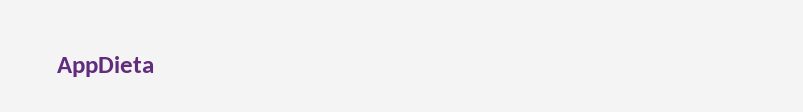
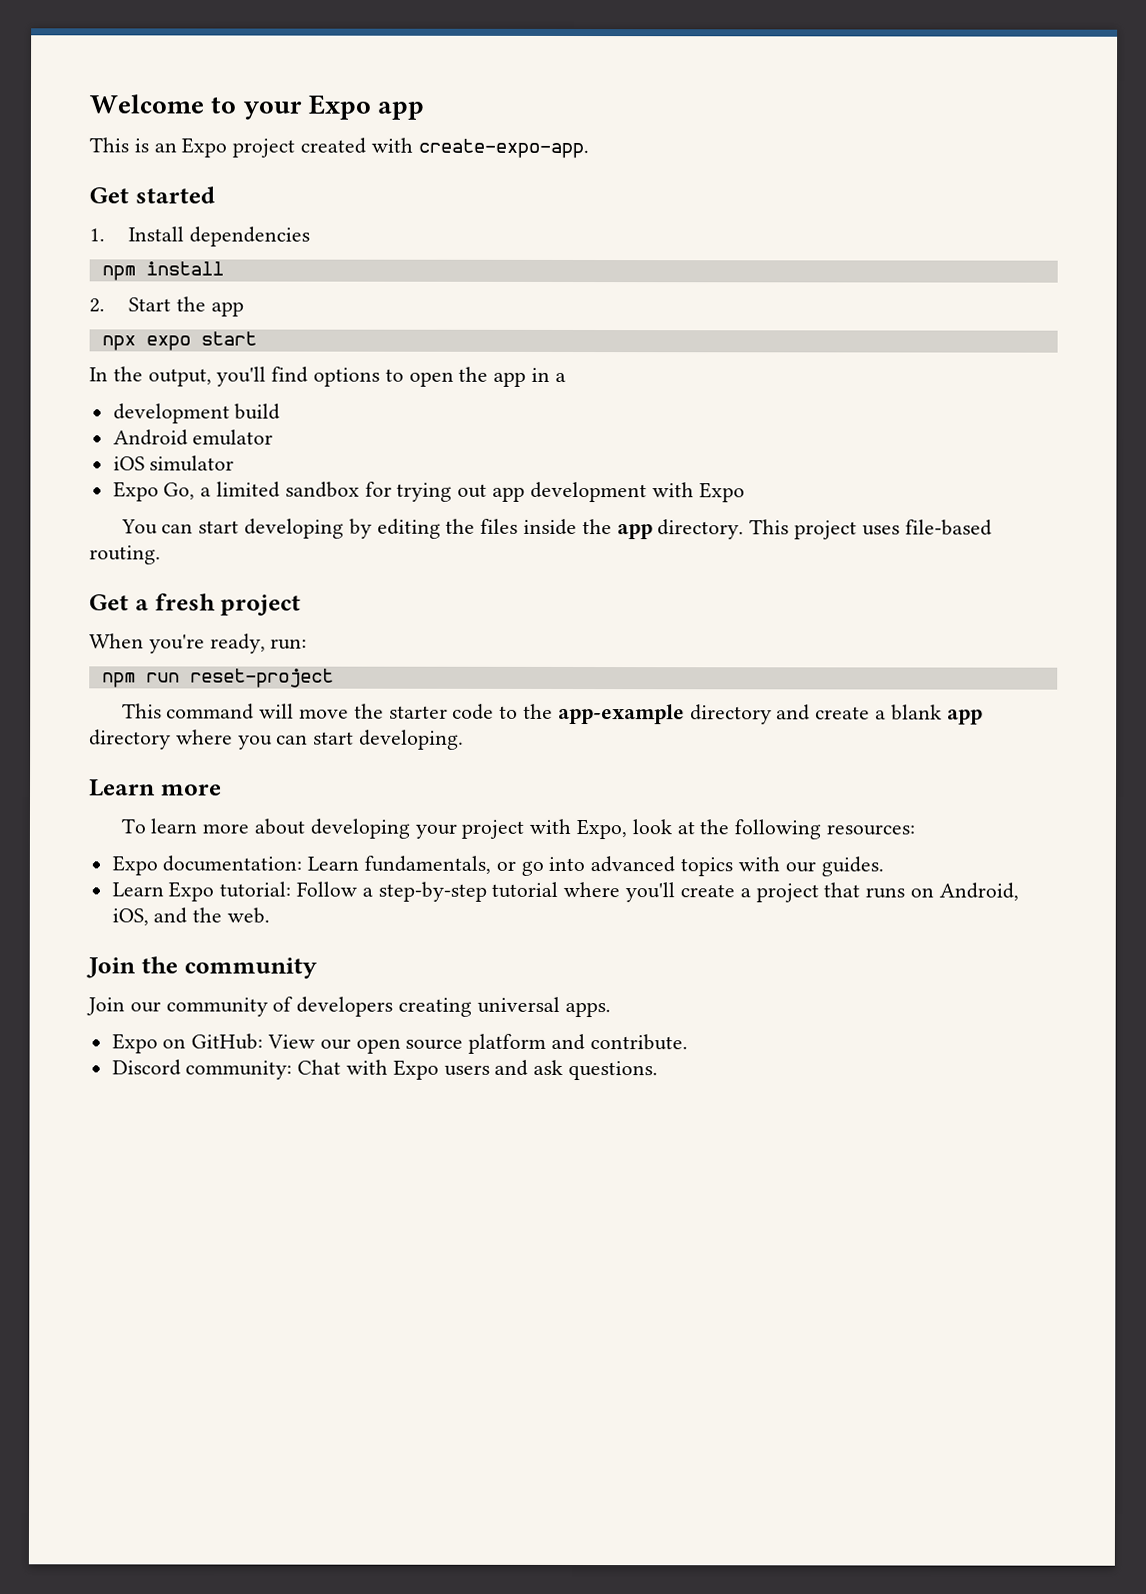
[57,56,154,77] AppDieta -> [89,94,425,120] [89,137,589,159] [89,186,215,204] [89,226,310,247] [101,261,224,281] [89,296,244,317] [101,331,257,351] [89,366,566,387] [112,403,281,424] [112,429,274,446] [112,455,235,472] [112,481,745,503] [120,518,992,540] [89,545,161,565] [89,593,302,616] [89,633,308,654] [101,668,334,688] [121,703,983,725] [89,729,465,750] [89,779,222,797] [120,818,916,840] [111,855,884,877] [111,881,1019,903] [111,907,271,926] [86,956,317,979] [86,996,611,1018] [111,1033,688,1054] [111,1059,659,1081] Welcome to your Expo app // This is an Expo project created with create-expo-app. // Get started // 1. Install dependencies // npm install // 2. Start the app // npx expo start // In the output, you'll find options to open the app in a // development build // Android emulator // iOS simulator // Expo Go, a limited sandbox for trying out app development with Expo // You can start developing by editing the files inside the app directory. This project uses file-based routing. // Get a fresh project // When you're ready, run: // npm run reset-project // This command will move the starter code to the app-example directory and create a blank app directory where you can start developing. // Learn more // To learn more about developing your project with Expo, look at the following resources: // Expo documentation: Learn fundamentals, or go into advanced topics with our guides. // Learn Expo tutorial: Follow a step-by-step tutorial where you'll create a project that runs on Android, iOS, and the web. // Join the community // Join our community of developers creating universal apps. // Expo on GitHub: View our open source platform and contribute. // Discord community: Chat with Expo users and ask questions.

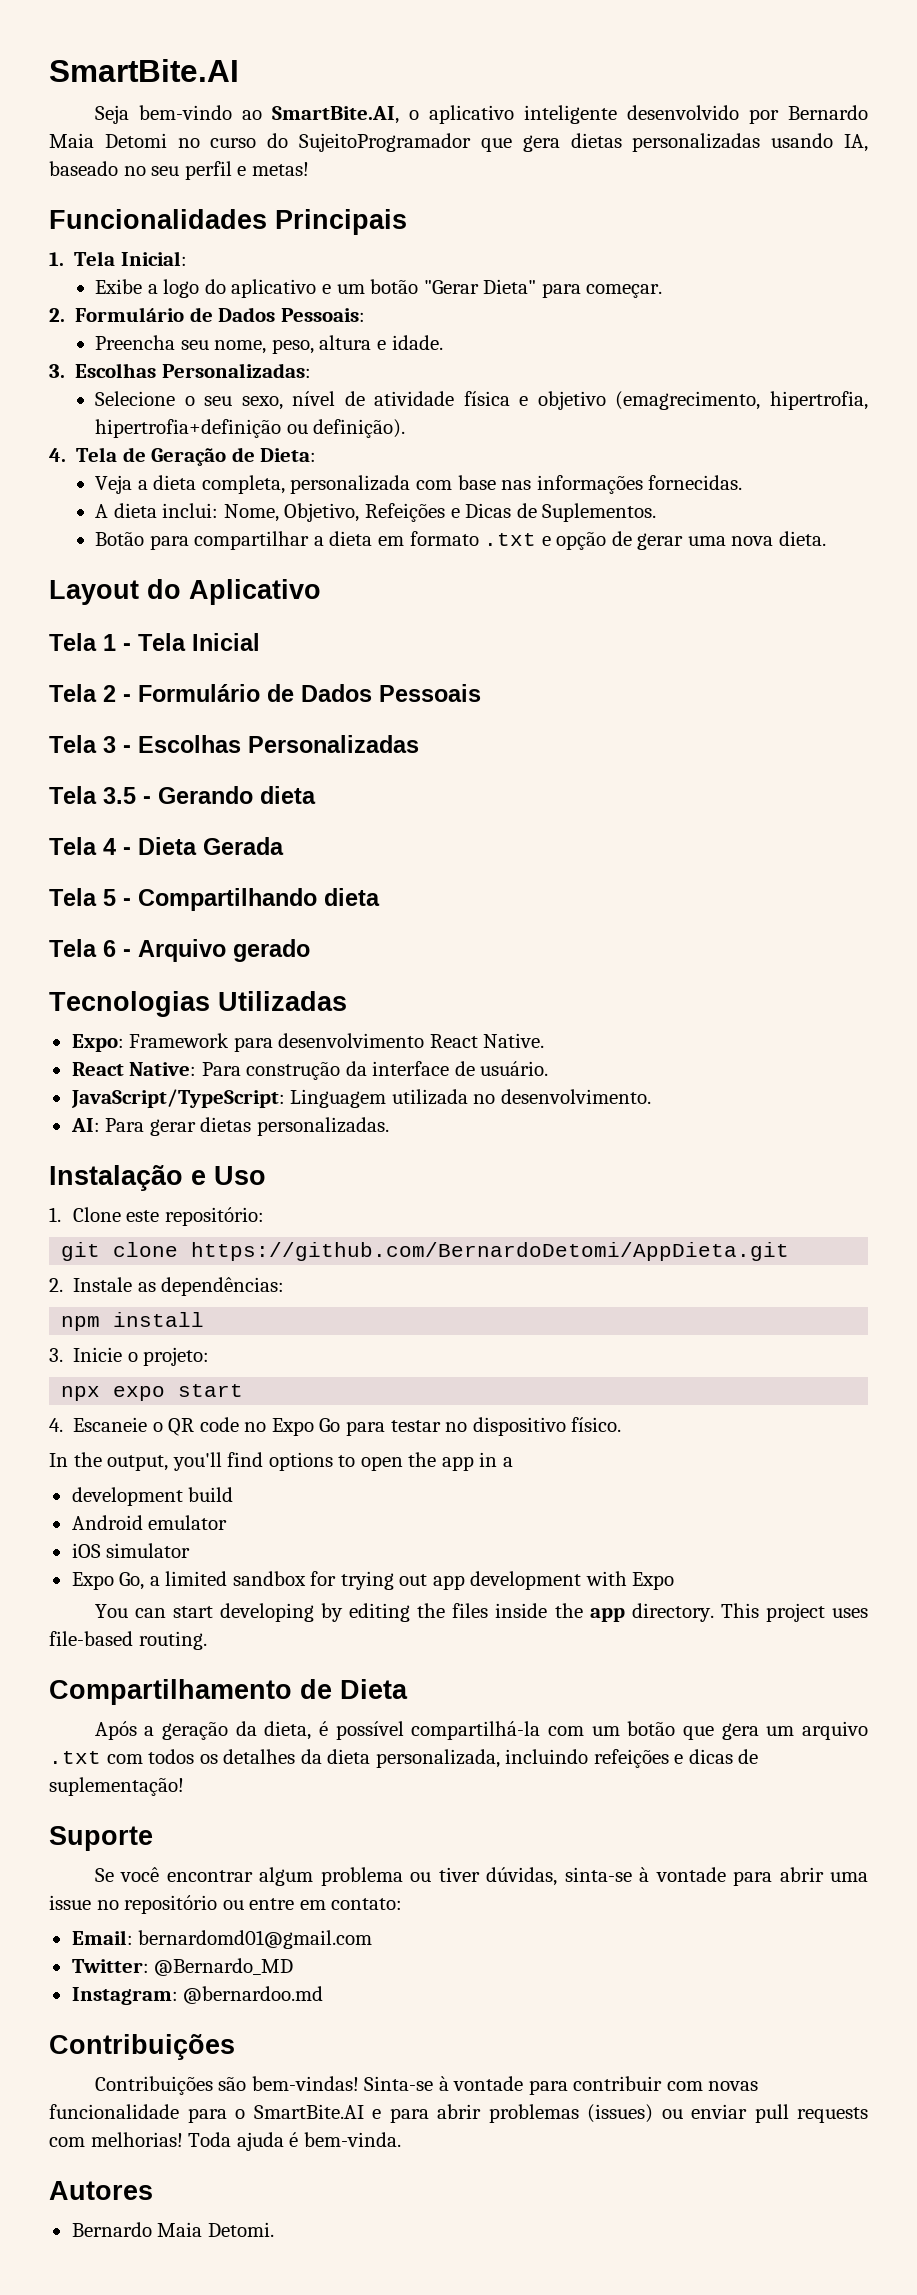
[89,94,425,120] [89,137,589,159] [89,186,215,204] [89,226,310,247] [101,261,224,281] [89,296,244,317] [101,331,257,351] Welcome to your Expo app // This is an Expo project created with create-expo-app. // Get started // 1. Install dependencies // npm install // 2. Start the app // npx expo start -> [49,59,239,82] [94,105,869,124] [49,133,869,152] [49,161,309,180] [49,209,407,235] [49,251,187,266] [95,279,663,298] [49,307,365,322] [95,335,443,354] [49,363,311,378] [95,391,868,410] [95,419,406,438] [49,447,317,466] [95,475,743,494] [95,503,657,522] [95,531,826,550] [49,579,321,605] [49,633,260,651] [49,684,481,702] [49,735,419,753] [49,786,316,804] [49,837,284,855] [49,888,380,911] [49,939,310,962] [49,991,347,1017] [71,1033,545,1052] [71,1061,549,1080] [70,1089,651,1108] [70,1117,389,1136] [49,1165,266,1191] [49,1207,264,1226] [61,1242,790,1261] [49,1277,285,1296] [61,1312,205,1331] [49,1347,210,1366] [61,1384,244,1401] [49,1417,622,1436] SmartBite.AI // Seja bem-vindo ao SmartBite.AI, o aplicativo inteligente desenvolvido por Bernardo Maia Detomi no curso do SujeitoProgramador que gera dietas personalizadas usando IA, baseado no seu perfil e metas! // Funcionalidades Principais // 1. Tela Inicial: // Exibe a logo do aplicativo e um botão "Gerar Dieta" para começar. // 2. Formulário de Dados Pessoais: // Preencha seu nome, peso, altura e idade. // 3. Escolhas Personalizadas: // Selecione o seu sexo, nível de atividade física e objetivo (emagrecimento, hipertrofia, hipertrofia+definição ou definição). // 4. Tela de Geração de Dieta: // Veja a dieta completa, personalizada com base nas informações fornecidas. // A dieta inclui: Nome, Objetivo, Refeições e Dicas de Suplementos. // Botão para compartilhar a dieta em formato .txt e opção de gerar uma nova dieta. // Layout do Aplicativo // Tela 1 - Tela Inicial // Tela 2 - Formulário de Dados Pessoais // Tela 3 - Escolhas Personalizadas // Tela 3.5 - Gerando dieta // Tela 4 - Dieta Gerada // Tela 5 - Compartilhando dieta // Tela 6 - Arquivo gerado // Tecnologias Utilizadas // Expo: Framework para desenvolvimento React Native. // React Native: Para construção da interface de usuário. // JavaScript/TypeScript: Linguagem utilizada no desenvolvimento. // AI: Para gerar dietas personalizadas. // Instalação e Uso // 1. Clone este repositório: // git clone https://github.com/BernardoDetomi/AppDieta.git // 2. Instale as dependências: // npm install // 3. Inicie o projeto: // npx expo start // 4. Escaneie o QR code no Expo Go para testar no dispositivo físico.
[89,593,302,616] [89,633,308,654] [101,668,334,688] [121,703,983,725] [89,729,465,750] [89,779,222,797] [120,818,916,840] [111,855,884,877] [111,881,1019,903] [111,907,271,926] [86,956,317,979] [86,996,611,1018] [111,1033,688,1054] [111,1059,659,1081] Get a fresh project // When you're ready, run: // npm run reset-project // This command will move the starter code to the app-example directory and create a blank app directory where you can start developing. // Learn more // To learn more about developing your project with Expo, look at the following resources: // Expo documentation: Learn fundamentals, or go into advanced topics with our guides. // Learn Expo tutorial: Follow a step-by-step tutorial where you'll create a project that runs on Android, iOS, and the web. // Join the community // Join our community of developers creating universal apps. // Expo on GitHub: View our open source platform and contribute. // Discord community: Chat with Expo users and ask questions. -> [49,1679,408,1705] [94,1721,869,1740] [49,1749,759,1768] [49,1777,184,1796] [49,1826,153,1851] [94,1867,868,1886] [49,1895,403,1914] [71,1930,373,1949] [71,1958,294,1976] [71,1986,324,2005] [49,2034,235,2060] [94,2076,759,2095] [49,2104,868,2123] [49,2132,401,2151] [49,2181,153,2200] [71,2222,274,2237] Compartilhamento de Dieta // Após a geração da dieta, é possível compartilhá-la com um botão que gera um arquivo .txt com todos os detalhes da dieta personalizada, incluindo refeições e dicas de suplementação! // Suporte // Se você encontrar algum problema ou tiver dúvidas, sinta-se à vontade para abrir uma issue no repositório ou entre em contato: // Email: bernardomd01@gmail.com // Twitter: @Bernardo_MD // Instagram: @bernardoo.md // Contribuições // Contribuições são bem-vindas! Sinta-se à vontade para contribuir com novas funcionalidade para o SmartBite.AI e para abrir problemas (issues) ou enviar pull requests com melhorias! Toda ajuda é bem-vinda. // Autores // Bernardo Maia Detomi.

